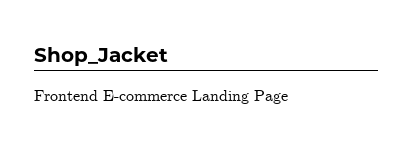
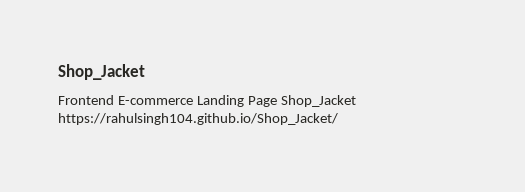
(288, 97) none -> [280,95,356,107] [58,113,338,125] Shop_Jacket https://rahulsingh104.github.io/Shop_Jacket/

